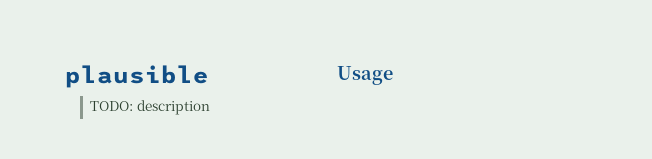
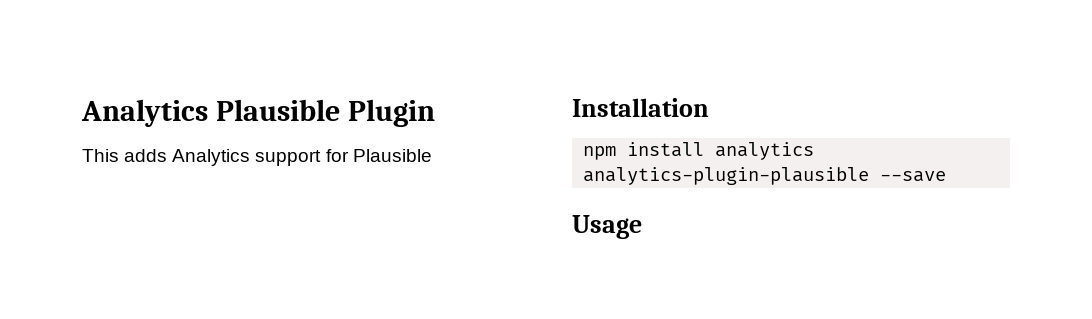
[65,65,209,88] [89,100,210,115] plausible // TODO: description -> [81,99,436,127] [82,149,432,166] [572,98,709,117] [583,142,815,160] [583,167,947,185] Analytics Plausible Plugin // This adds Analytics support for Plausible // Installation // npm install analytics analytics-plugin-plausible --save

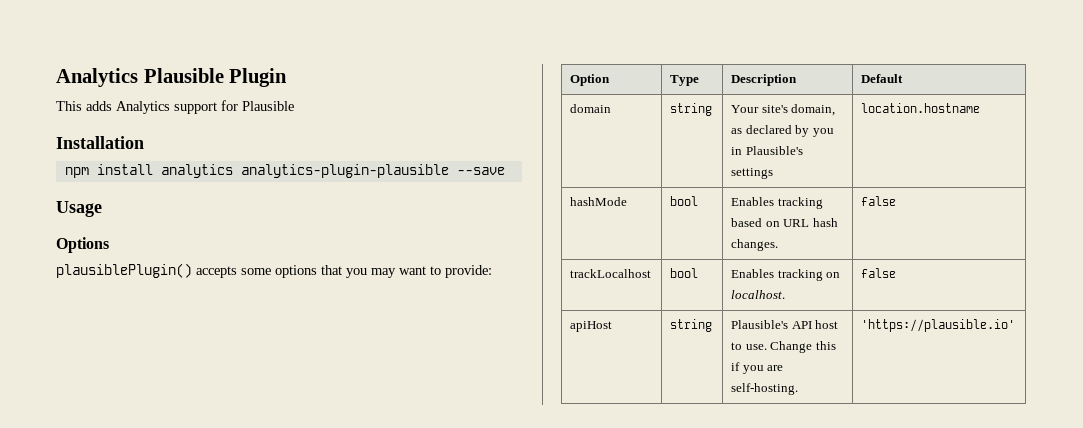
(642, 227) none -> [56,237,109,253] [56,263,492,278] [570,74,611,86] [670,75,700,86] [731,74,798,86] [861,74,904,83] [570,104,612,113] [670,103,713,116] [731,104,836,116] [731,125,834,137] [731,146,803,155] [731,168,774,179] [861,103,981,113] [570,197,628,206] [670,196,699,206] [731,197,823,209] [731,218,838,227] [731,239,779,251] [861,196,897,206] [570,269,652,278] [670,268,699,278] [731,269,841,281] [731,290,786,299] [861,268,897,278] [570,321,613,332] [670,319,713,332] [731,320,839,329] [731,341,836,353] [731,362,784,374] [731,383,799,395] [861,319,1016,332] // Options // plausiblePlugin() accepts some options that you may want to provide: // Option | Type | Description | Default // domain | string | Your site's domain, as declared by you in Plausible's settings | location.hostname // hashMode | bool | Enables tracking based on URL hash changes. | false // trackLocalhost | bool | Enables tracking on localhost. | false // apiHost | string | Plausible's API host to use. Change this if you are self-hosting. | 'https://plausible.io'

